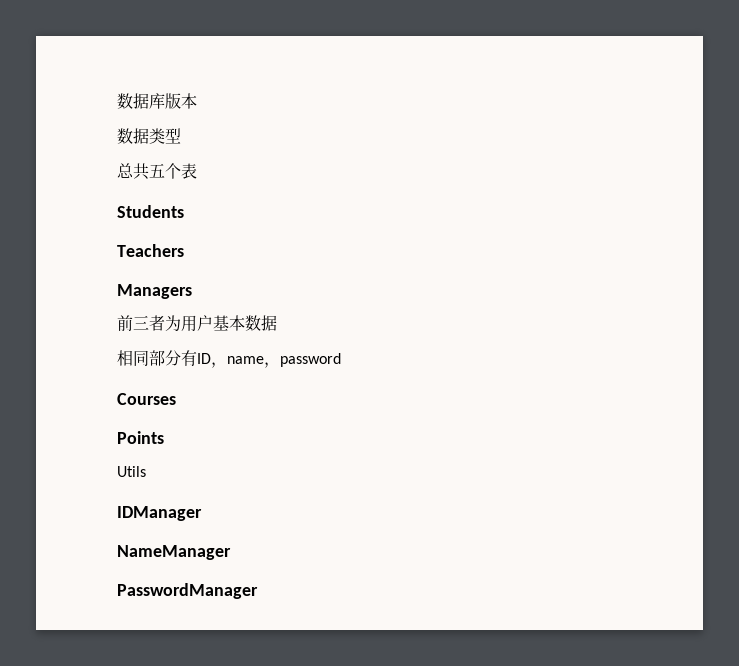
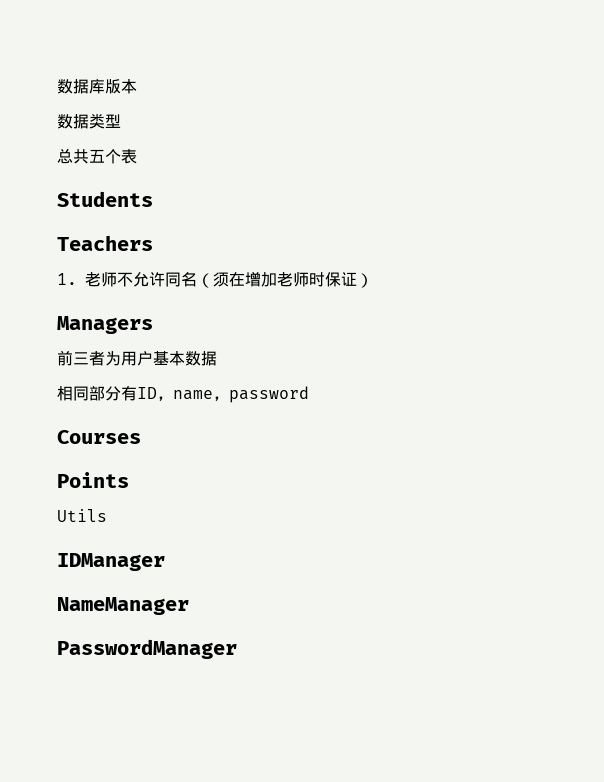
(184, 250) none -> [57,271,373,288] // 1.老师不允许同名（须在增加老师时保证）

